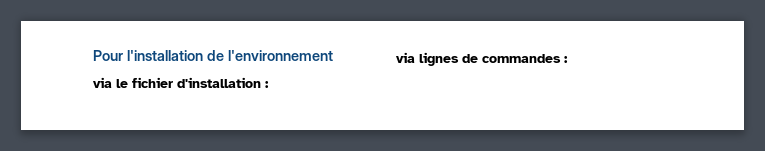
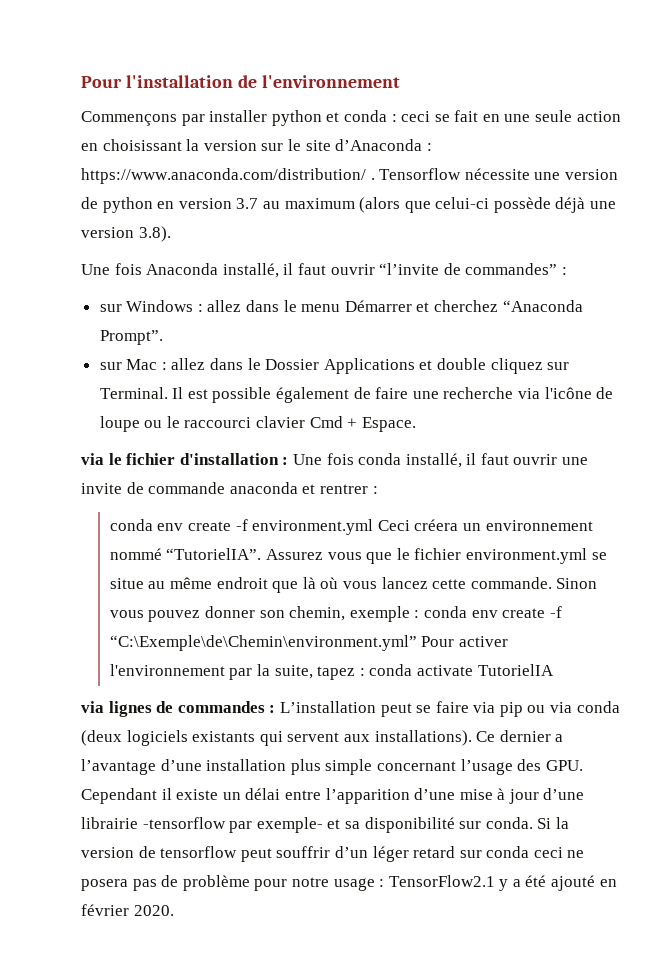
(333, 55) none -> [81,110,621,126] [81,139,432,151] [81,168,618,184] [81,197,617,213] [81,226,171,242] [81,263,567,278] [99,300,583,312] [99,330,163,345] [99,358,570,374] [99,387,614,403] [99,416,416,432] // Commençons par installer python et conda : ceci se fait en une seule action en choisissant la version sur le site d’Anaconda : https://www.anaconda.com/distribution/ . Tensorflow nécessite une version de python en version 3.7 au maximum (alors que celui-ci possède déjà une version 3.8). // Une fois Anaconda installé, il faut ouvrir “l’invite de commandes” : // sur Windows : allez dans le menu Démarrer et cherchez “Anaconda Prompt”. // sur Mac : allez dans le Dossier Applications et double cliquez sur Terminal. Il est possible également de faire une recherche via l'icône de loupe ou le raccourci clavier Cmd + Espace.
(269, 84) none -> [292,453,589,468] [81,482,378,494] [109,519,593,535] [109,548,607,564] [109,577,598,593] [109,606,562,622] [109,635,508,651] [109,664,554,680] Une fois conda installé, il faut ouvrir une invite de commande anaconda et rentrer : // conda env create -f environment.yml Ceci créera un environnement nommé “TutorielIA”. Assurez vous que le fichier environment.yml se situe au même endroit que là où vous lancez cette commande. Sinon vous pouvez donner son chemin, exemple : conda env create -f “C:\Exemple\de\Chemin\environment.yml” Pour activer l'environnement par la suite, tapez : conda activate TutorielIA
(568, 59) none -> [279,701,620,717] [81,730,564,746] [81,759,583,775] [81,788,585,804] [81,817,569,833] [81,846,585,862] [81,875,617,891] [81,904,174,916] L’installation peut se faire via pip ou via conda (deux logiciels existants qui servent aux installations). Ce dernier a l’avantage d’une installation plus simple concernant l’usage des GPU. Cependant il existe un délai entre l’apparition d’une mise à jour d’une librairie -tensorflow par exemple- et sa disponibilité sur conda. Si la version de tensorflow peut souffrir d’un léger retard sur conda ceci ne posera pas de problème pour notre usage : TensorFlow2.1 y a été ajouté en février 2020.

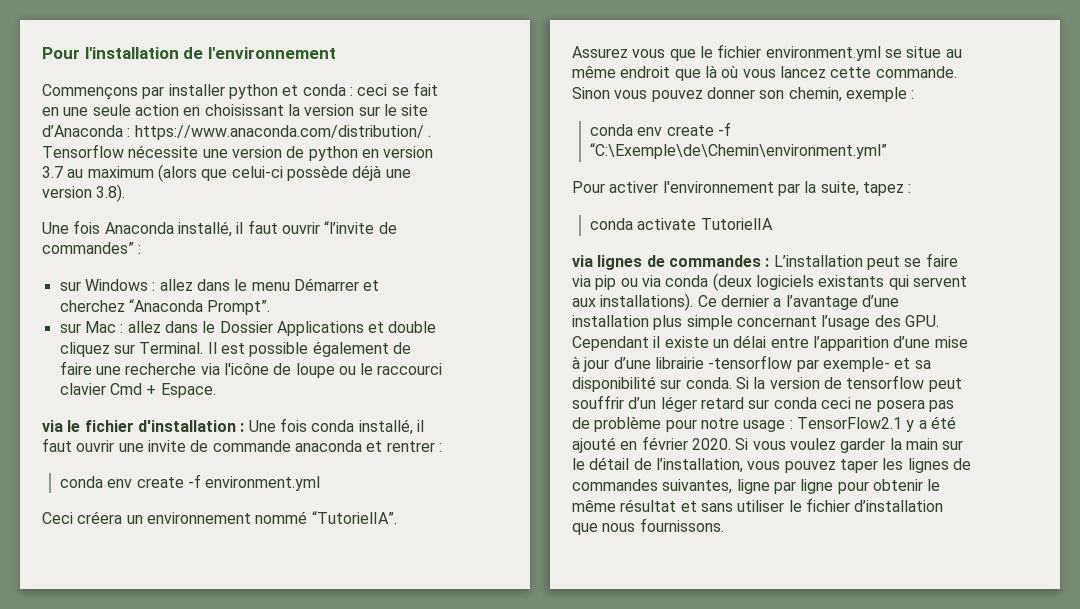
(374, 527) none -> (321, 483) //
(420, 614) none -> (915, 94) //
(417, 643) none -> (888, 151) //
(365, 672) none -> (912, 188) //
(174, 910) none -> [735,438,964,453] [572,457,971,473] [572,479,941,494] [572,498,944,512] [572,518,724,535] Si vous voulez garder la main sur le détail de l’installation, vous pouvez taper les lignes de commandes suivantes, ligne par ligne pour obtenir le même résultat et sans utiliser le fichier d’installation que nous fournissons.

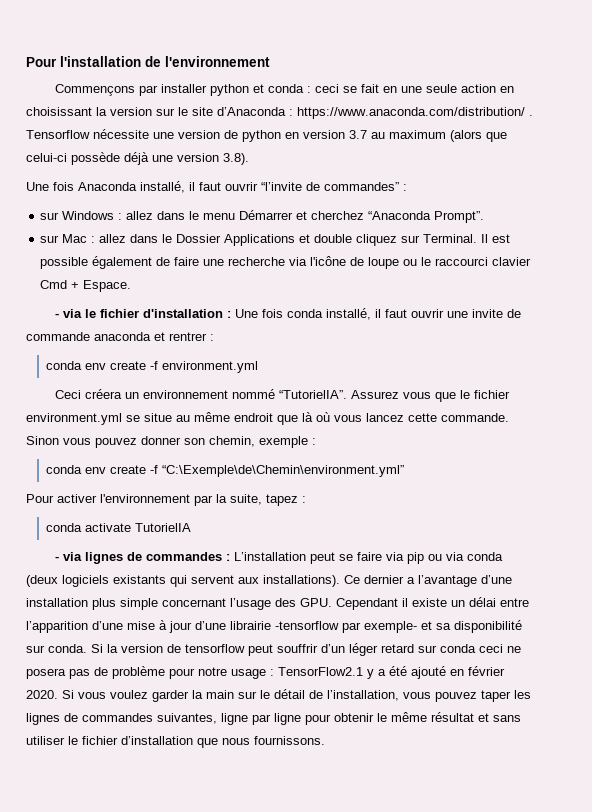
(216, 390) none -> [54,313,59,318] -
(773, 224) none -> [54,556,59,561] -

